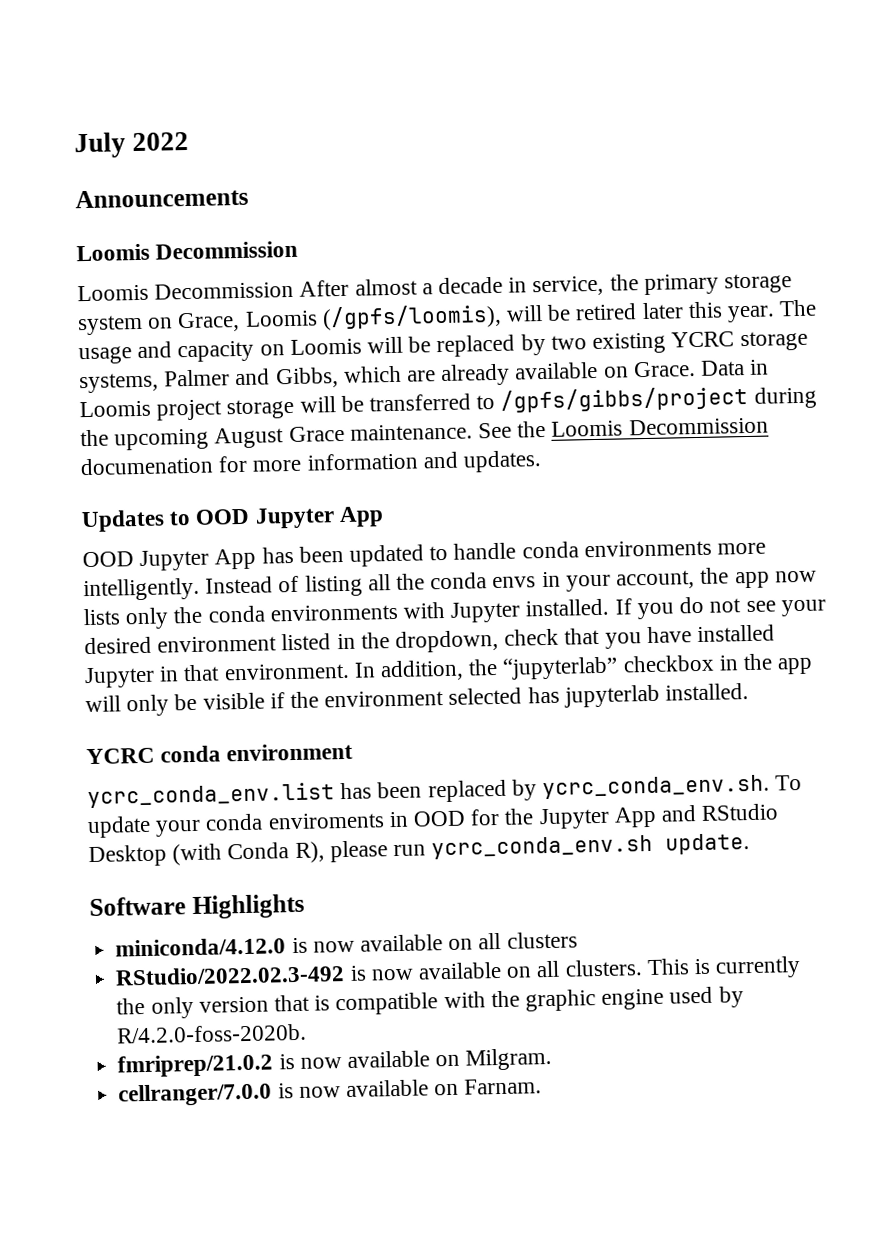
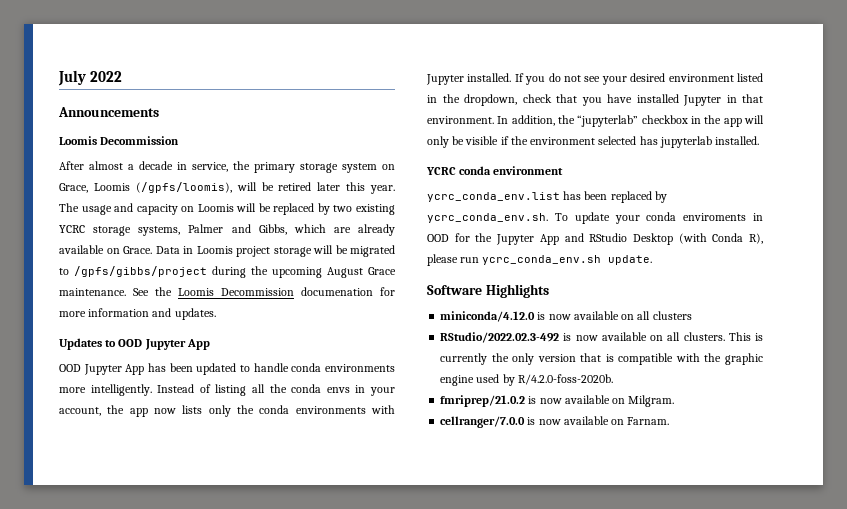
[77,281,295,302] Loomis Decommission -> (180, 140) none
[369,393,472,412] transferred -> [350,245,395,257] migrated

